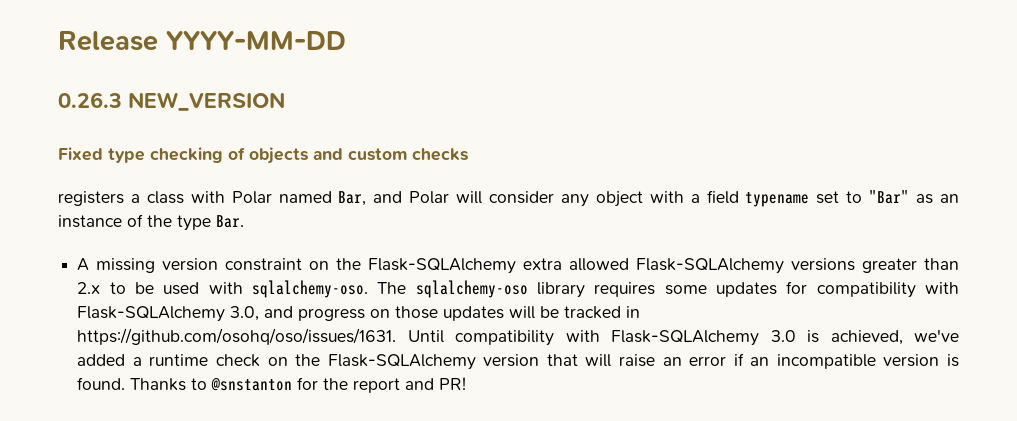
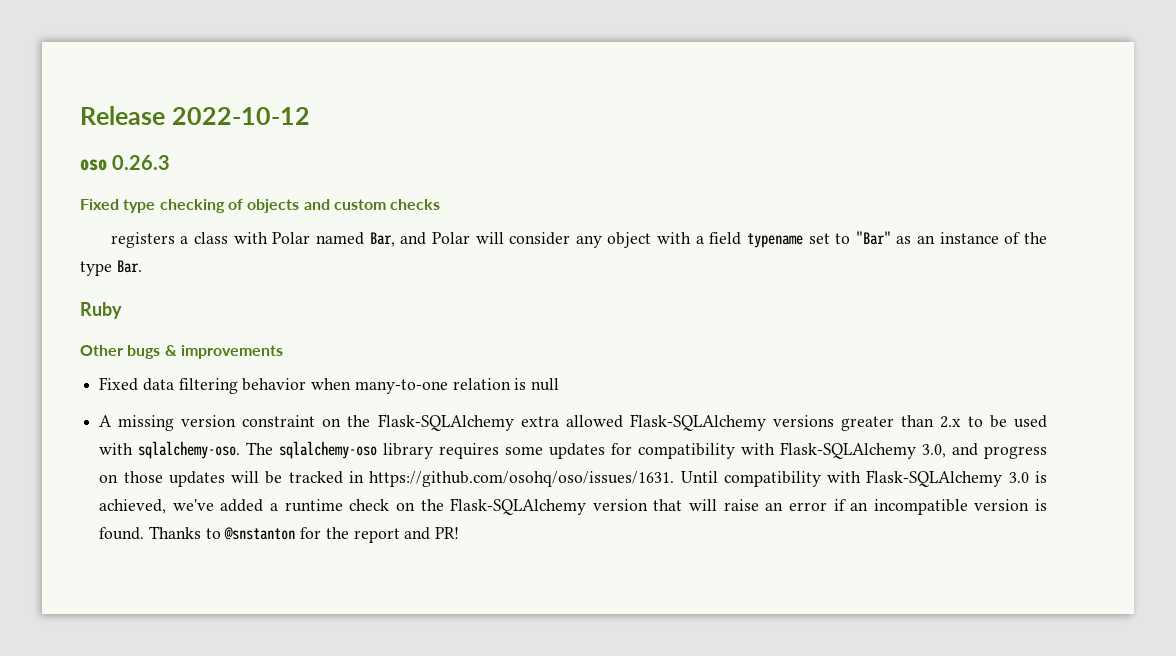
[166,31,346,50] YYYY-MM-DD // -> [171,107,310,125] [80,159,107,171] 2022-10-12 // oso
[128,92,285,111] NEW_VERSION -> (171, 162) none
(244, 221) none -> [80,302,122,319] [80,345,283,359] [99,377,560,394] // Ruby // Other bugs & improvements // Fixed data filtering behavior when many-to-one relation is null

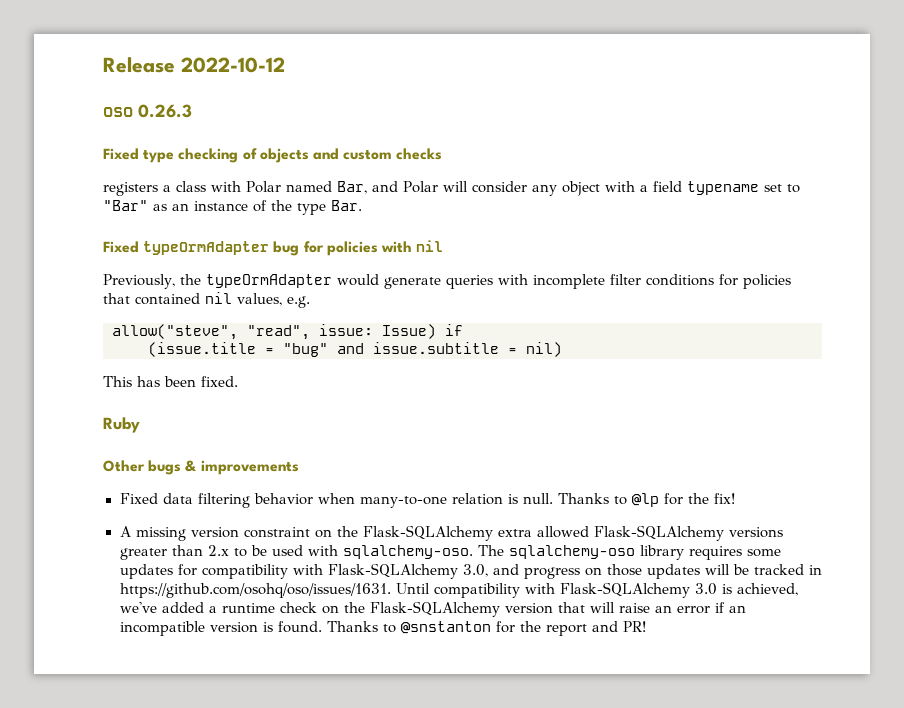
(142, 266) none -> [103,240,444,256] [103,274,791,289] [103,292,310,308] [112,324,463,340] [148,342,562,357] [103,376,238,387] // Fixed typeOrmAdapter bug for policies with nil // Previously, the typeOrmAdapter would generate queries with incomplete filter conditions for policies that contained nil values, e.g. // allow("steve", "read", issue: Issue) if // (issue.title = "bug" and issue.subtitle = nil) // This has been fixed.
[531,378,560,391] null -> [522,493,735,507] null. Thanks to @lp for the fix!

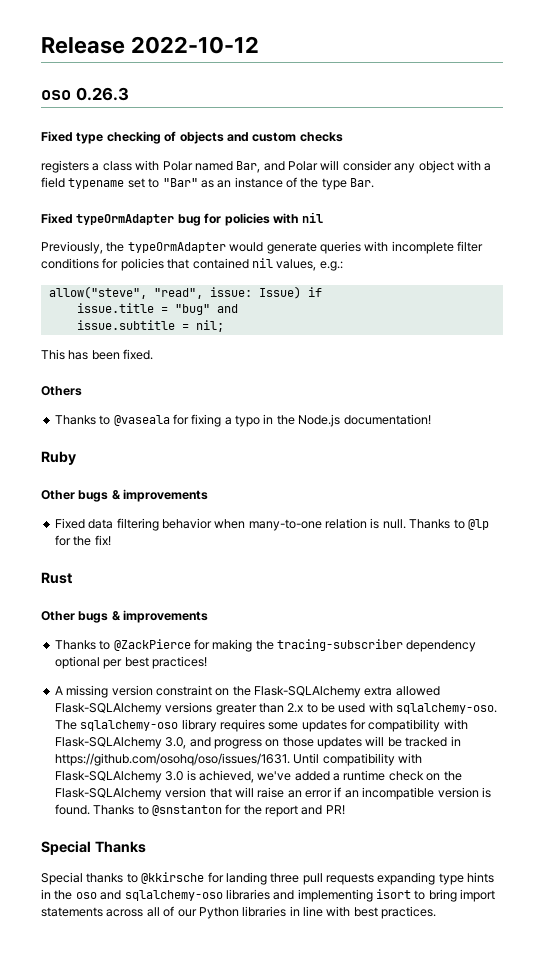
[287,296,310,308] e.g. -> [319,261,343,271] e.g.:
[148,342,256,357] (issue.title -> [76,303,154,313] issue.title
(364, 348) none -> (238, 308) //
[526,342,562,357] nil) -> [195,320,224,332] nil;
(238, 381) none -> [41,386,82,396] [54,414,431,427] // Others // Thanks to @vaseala for fixing a typo in the Node.js documentation!
(735, 498) none -> [41,572,72,584] [41,610,209,623] [54,639,477,652] [54,656,207,669] // Rust // Other bugs & improvements // Thanks to @ZackPierce for making the tracing-subscriber dependency optional per best practices!
(646, 626) none -> [41,841,146,855] [41,872,495,885] [41,889,496,902] [41,906,437,919] // Special Thanks // Special thanks to @kkirsche for landing three pull requests expanding type hints in the oso and sqlalchemy-oso libraries and implementing isort to bring import statements across all of our Python libraries in line with best practices.

